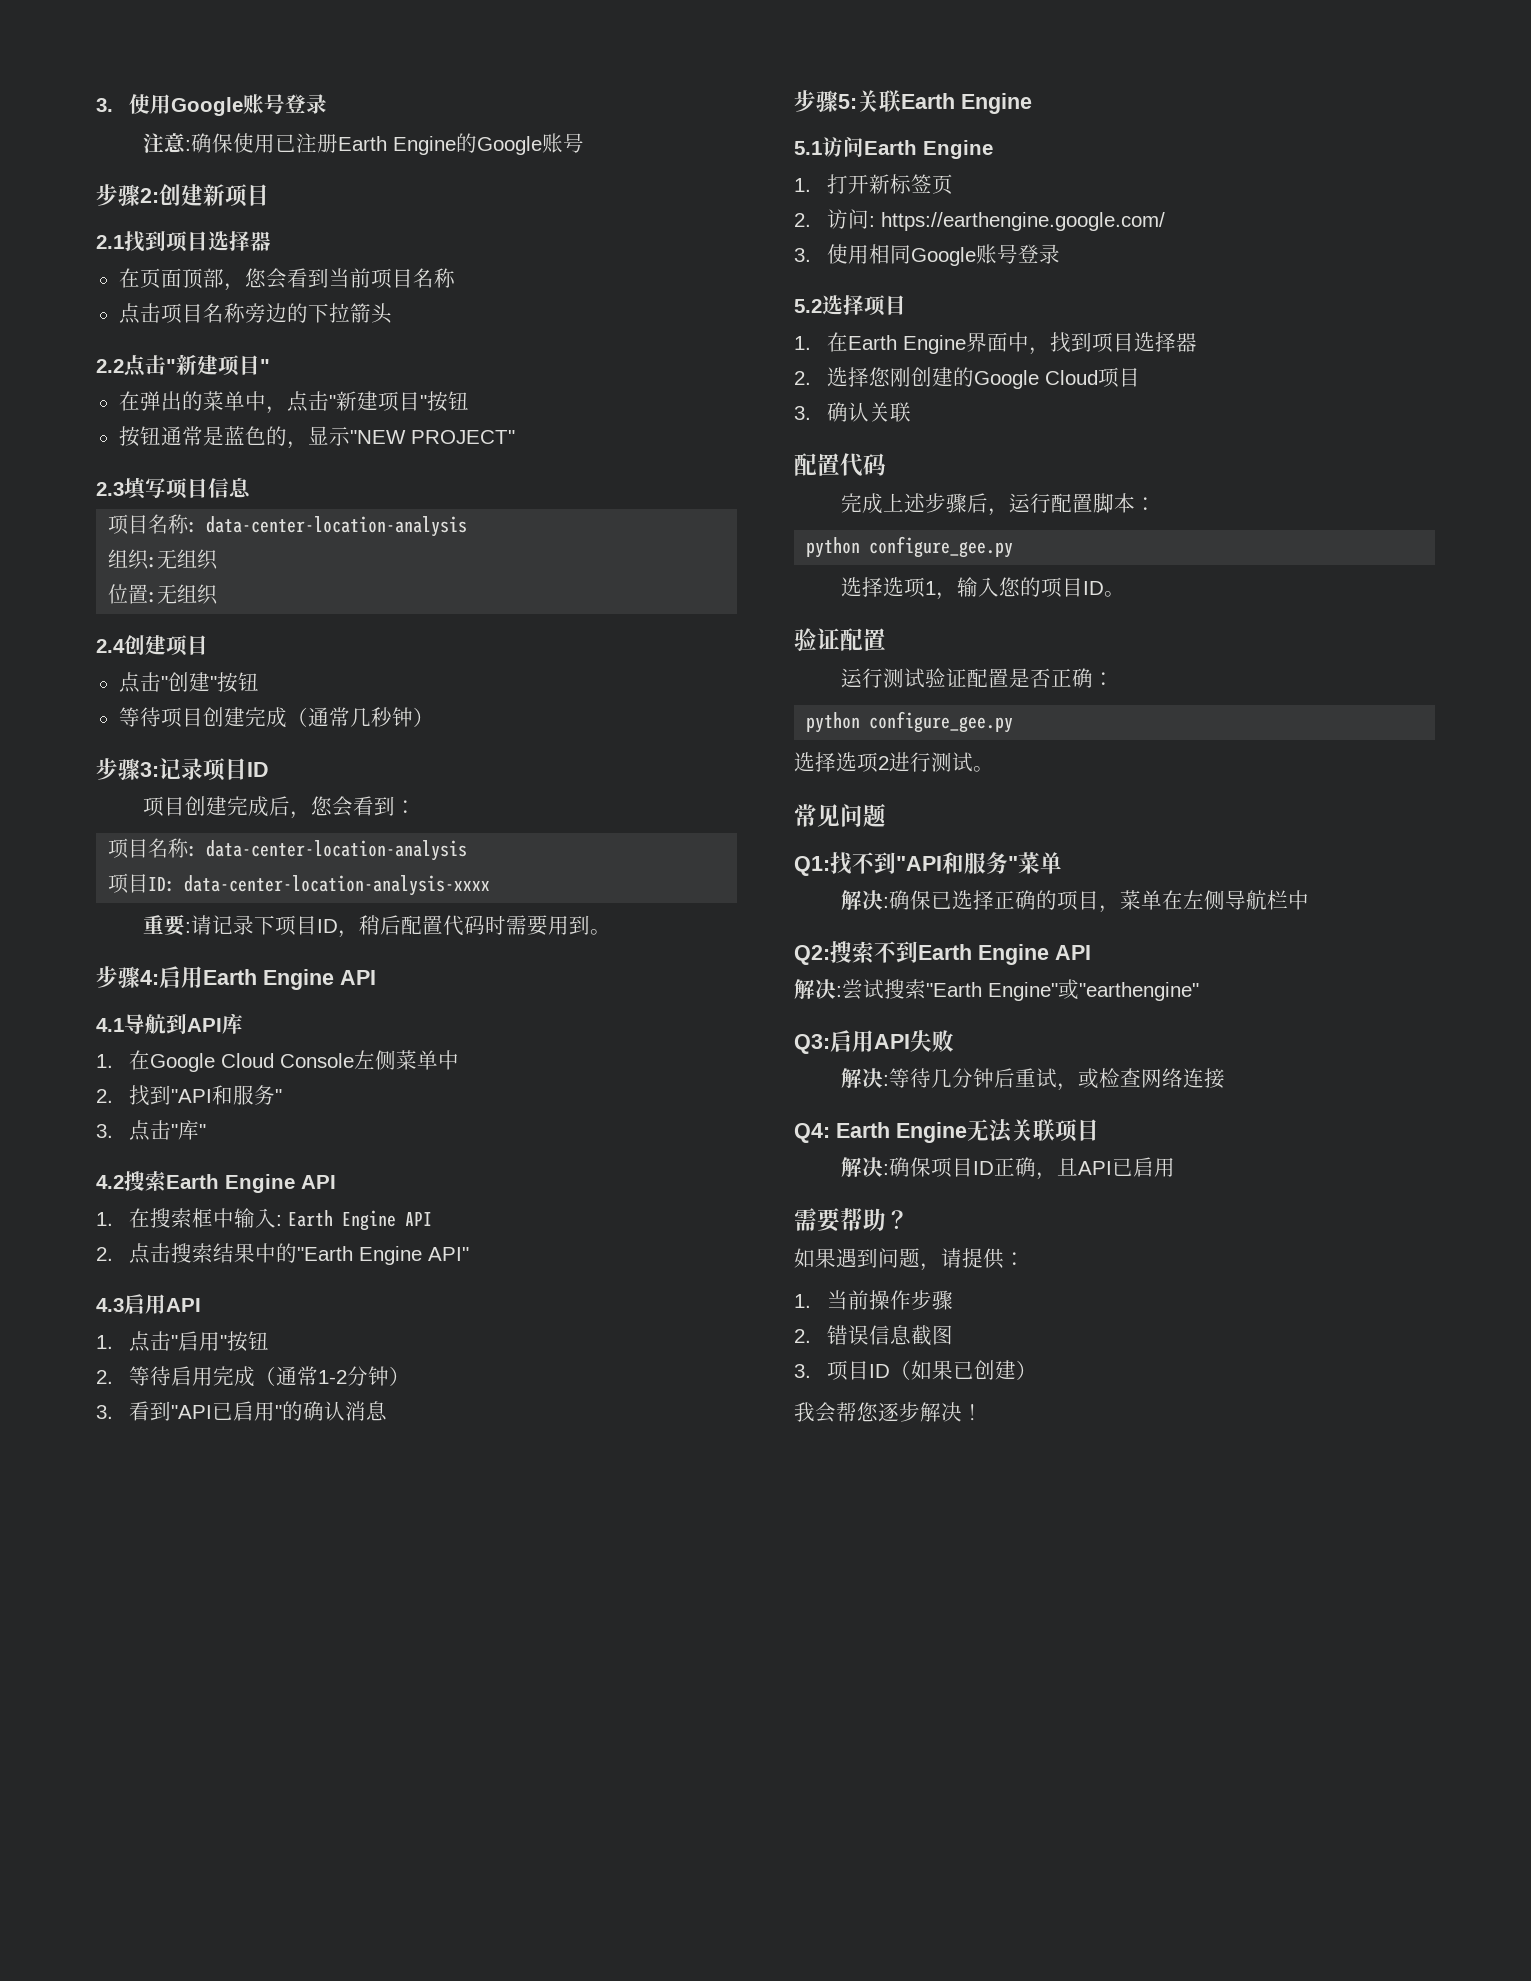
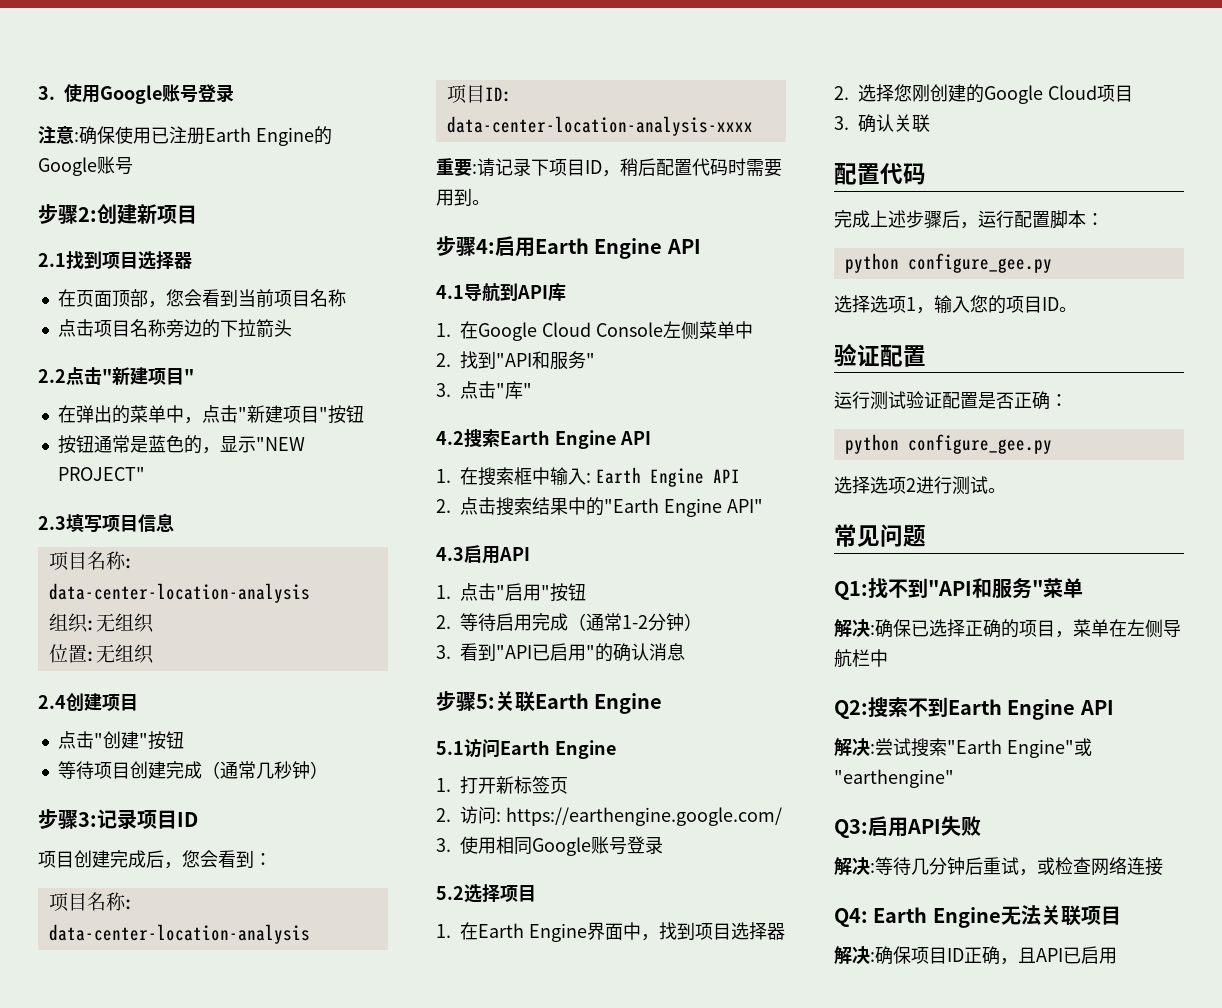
[794,1208,909,1232] [794,1248,1025,1271] [794,1290,953,1310] [794,1325,953,1346] [794,1360,1037,1381] [794,1402,983,1423] // 需要帮助？ // 如果遇到问题，请提供： // 1.当前操作步骤 // 2.错误信息截图 // 3.项目ID（如果已创建） // 我会帮您逐步解决！ -> (1117, 955) none

